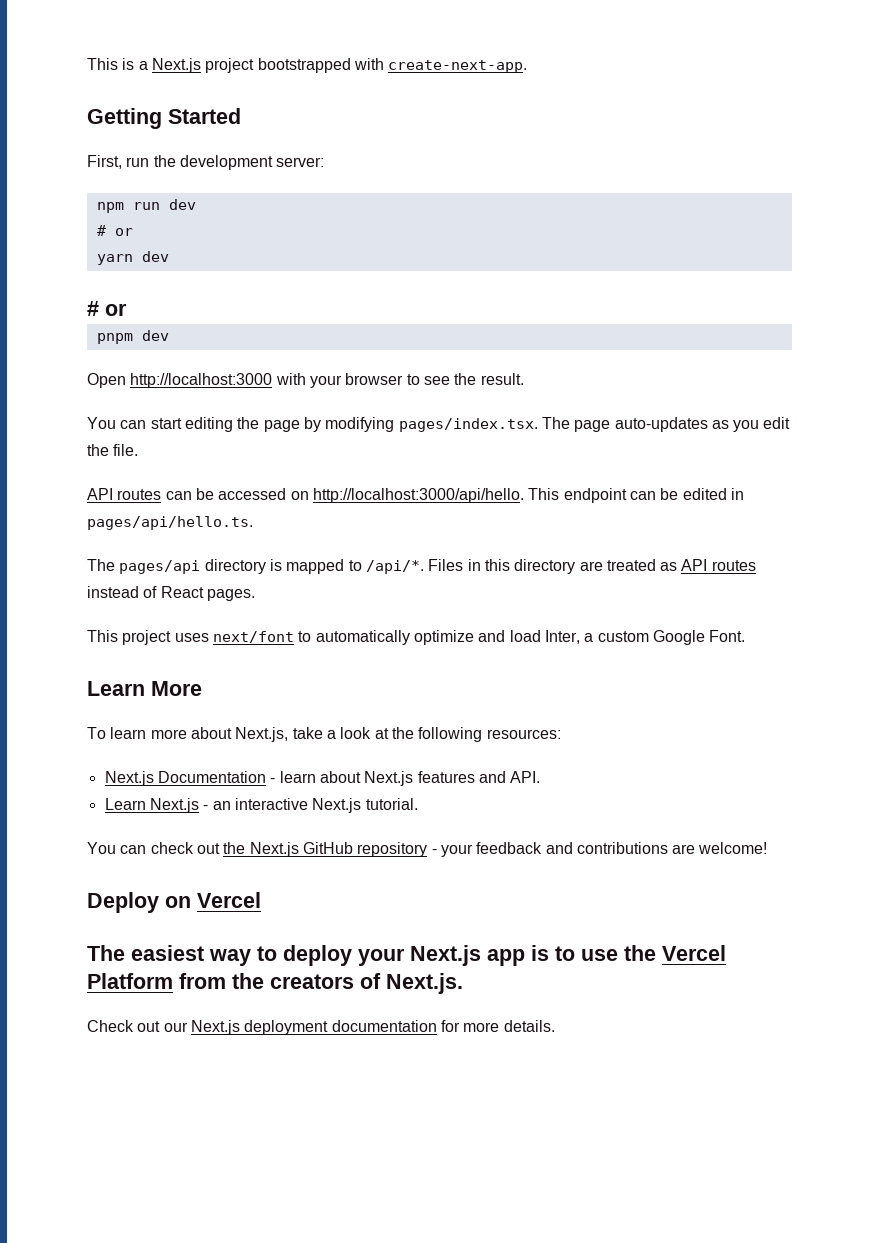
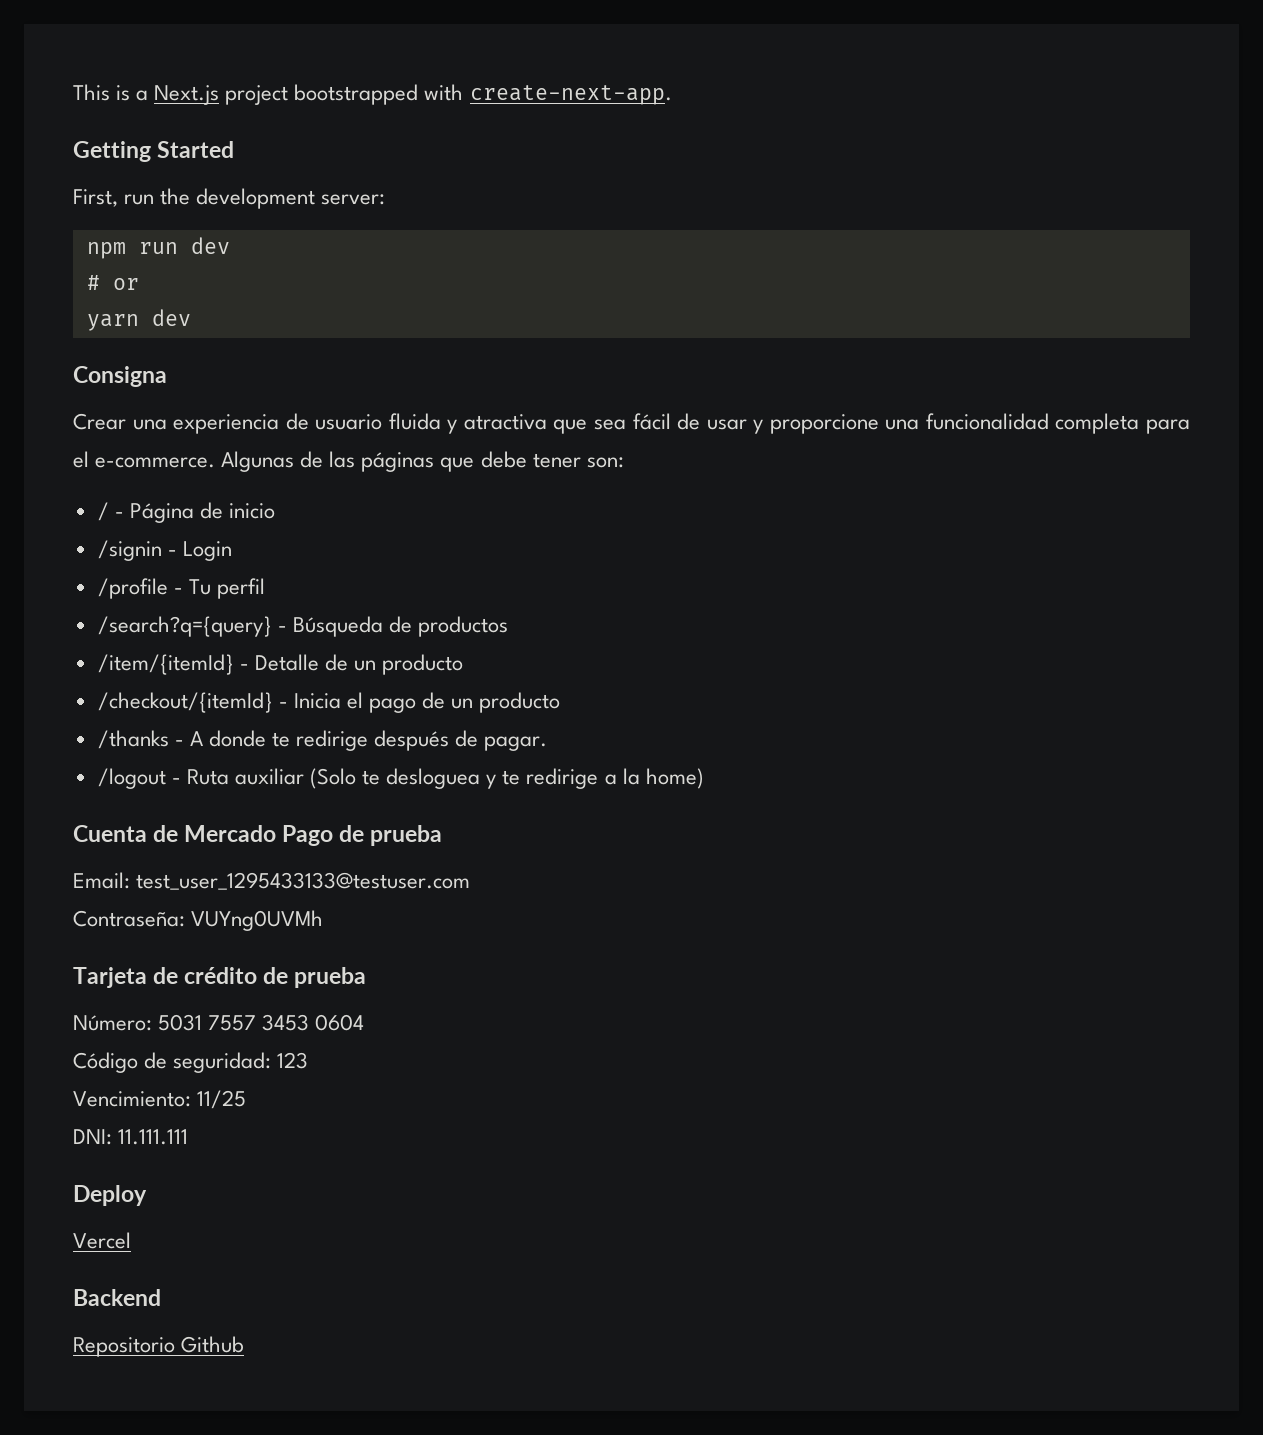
[87,301,127,316] [96,330,169,344] [87,373,524,388] [87,417,791,432] [87,444,139,456] [87,488,744,503] [87,516,253,530] [87,559,756,574] [87,586,255,601] [87,630,746,645] [87,681,202,696] [87,727,561,742] [104,771,541,786] [104,798,418,813] [87,842,768,857] # or // pnpm dev // Open http://localhost:3000 with your browser to see the result. // You can start editing the page by modifying pages/index.tsx. The page auto-updates as you edit the file. // API routes can be accessed on http://localhost:3000/api/hello. This endpoint can be edited in pages/api/hello.ts. // The pages/api directory is mapped to /api/*. Files in this directory are treated as API routes instead of React pages. // This project uses next/font to automatically optimize and load Inter, a custom Google Font. // Learn More // To learn more about Next.js, take a look at the following resources: // Next.js Documentation - learn about Next.js features and API. // Learn Next.js - an interactive Next.js tutorial. // You can check out the Next.js GitHub repository - your feedback and contributions are welcome! -> [73,366,167,387] [73,413,1190,434] [73,451,624,472] [97,502,276,523] [97,540,232,561] [97,578,265,599] [97,616,509,637] [97,654,464,675] [97,692,561,713] [97,730,548,751] [97,768,704,789] [73,825,443,846] [73,872,471,890] [73,910,324,931] [73,967,367,988] [73,1014,365,1031] [73,1052,309,1073] [73,1090,247,1109] [73,1129,189,1145] Consigna // Crear una experiencia de usuario fluida y atractiva que sea fácil de usar y proporcione una funcionalidad completa para el e-commerce. Algunas de las páginas que debe tener son: // / - Página de inicio // /signin - Login // /profile - Tu perfil // /search?q={query} - Búsqueda de productos // /item/{itemId} - Detalle de un producto // /checkout/{itemId} - Inicia el pago de un producto // /thanks - A donde te redirige después de pagar. // /logout - Ruta auxiliar (Solo te desloguea y te redirige a la home) // Cuenta de Mercado Pago de prueba // Email: test_user_1295433133@testuser.com // Contraseña: VUYng0UVMh // Tarjeta de crédito de prueba // Número: 5031 7557 3453 0604 // Código de seguridad: 123 // Vencimiento: 11/25 // DNI: 11.111.111
[165,896,191,908] on -> (147, 1195) //
[87,945,726,966] [87,973,463,994] [87,1020,555,1035] The easiest way to deploy your Next.js app is to use the Vercel Platform from the creators of Next.js. // Check out our Next.js deployment documentation for more details. -> [73,1289,161,1306] [73,1336,245,1357] Backend // Repositorio Github

